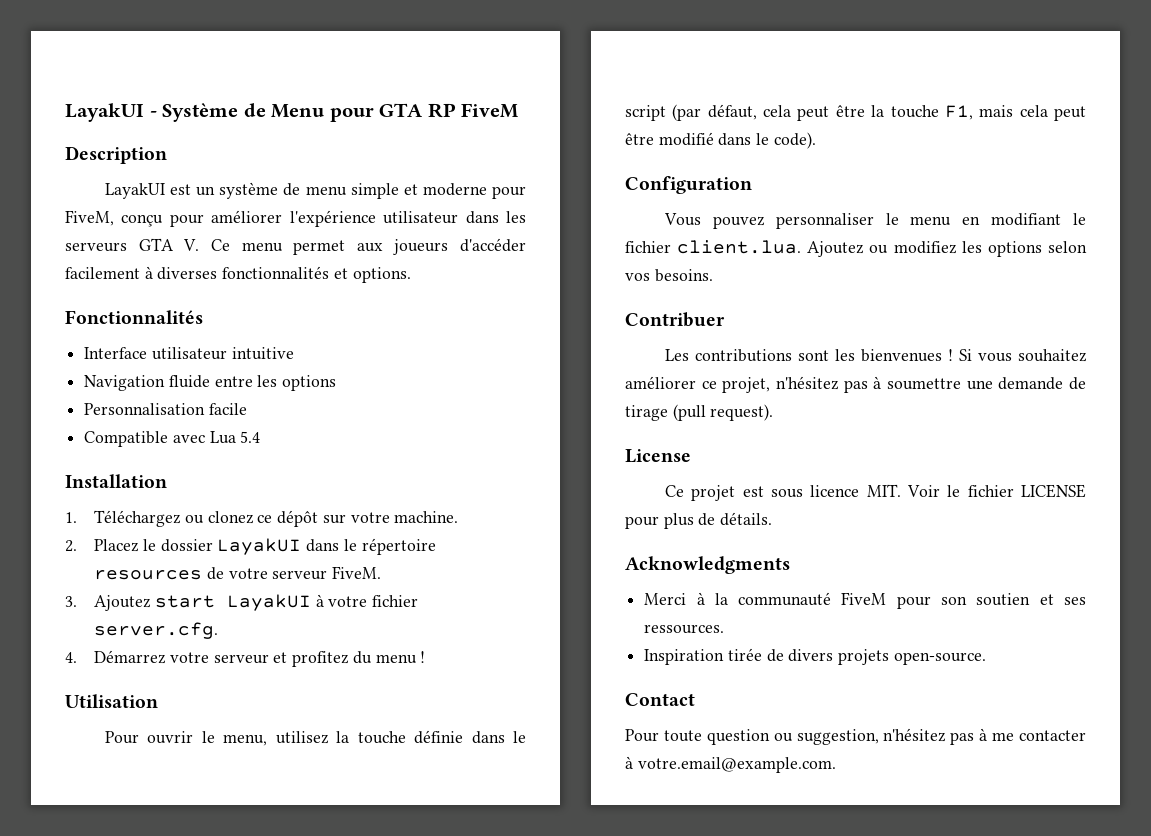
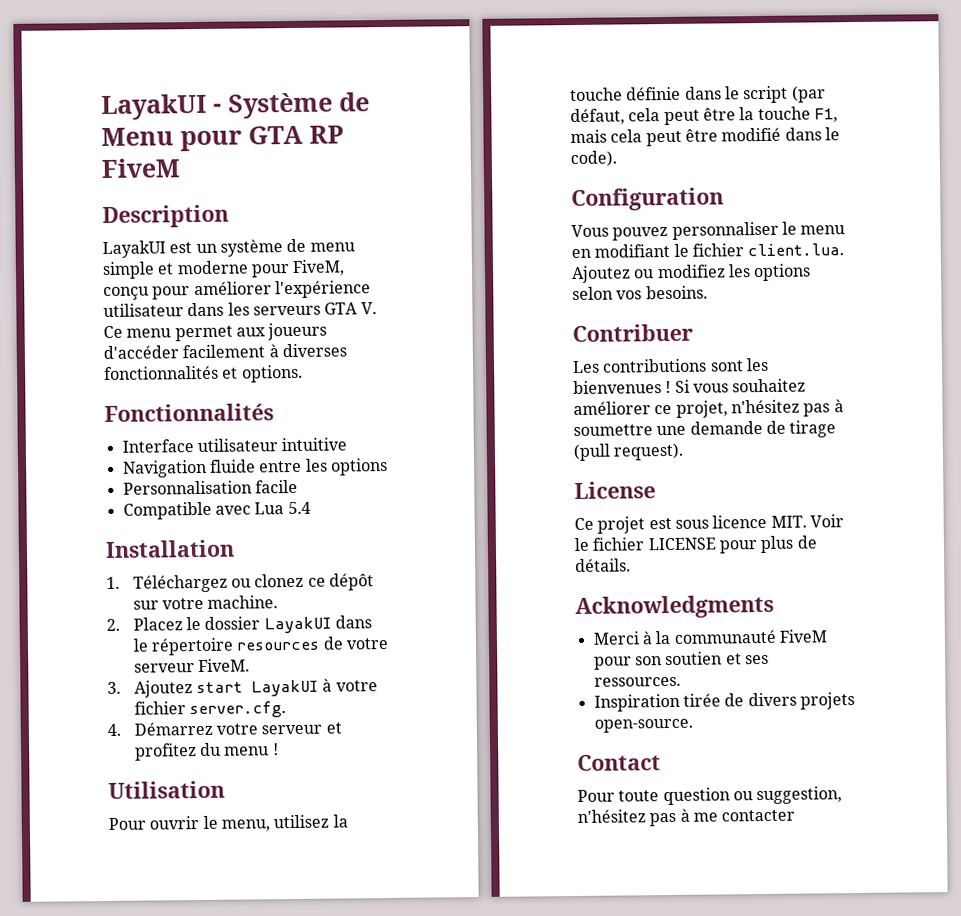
[625,756,836,773] à votre.email@example.com. -> (796, 815) none

